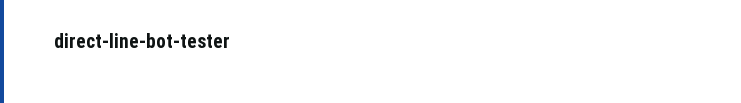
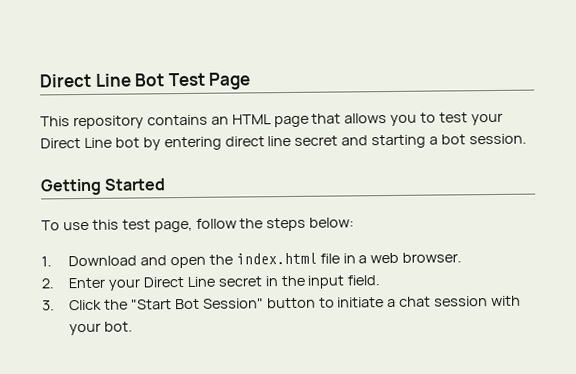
[54,33,230,48] direct-line-bot-tester -> [39,72,252,90] [40,112,504,130] [40,133,527,151] [40,178,167,196] [41,217,355,233] [41,252,463,269] [41,275,381,291] [42,295,522,311] [69,321,133,336] Direct Line Bot Test Page // This repository contains an HTML page that allows you to test your Direct Line bot by entering direct line secret and starting a bot session. // Getting Started // To use this test page, follow the steps below: // 1. Download and open the index.html file in a web browser. // 2. Enter your Direct Line secret in the input field. // 3. Click the "Start Bot Session" button to initiate a chat session with your bot.

